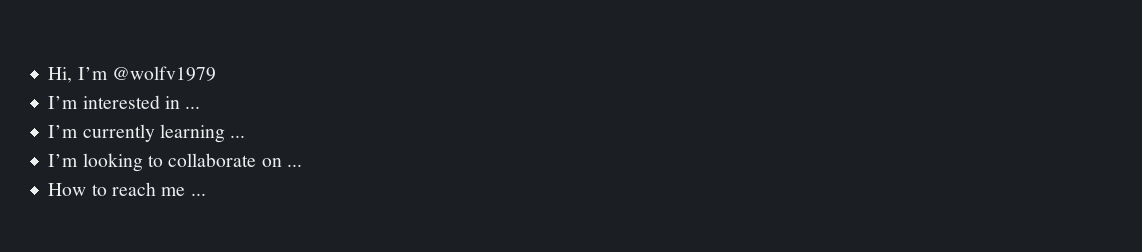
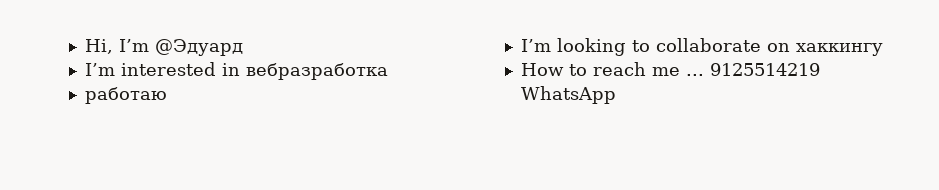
[111,66,216,81] @wolfv1979 -> [154,39,243,56] @Эдуард
[185,106,201,109] [48,124,246,143] ... // I’m currently learning ... -> [245,63,388,80] [84,87,167,104] вебразработка // работаю
[286,164,302,167] ... -> [795,43,883,56] хаккингу
(206, 194) none -> [709,63,820,76] [520,86,616,104] 9125514219 WhatsApp

